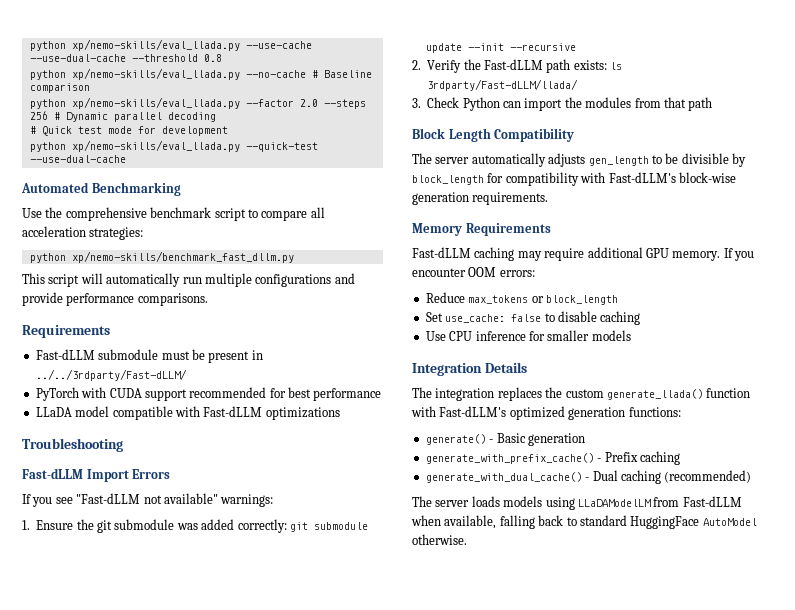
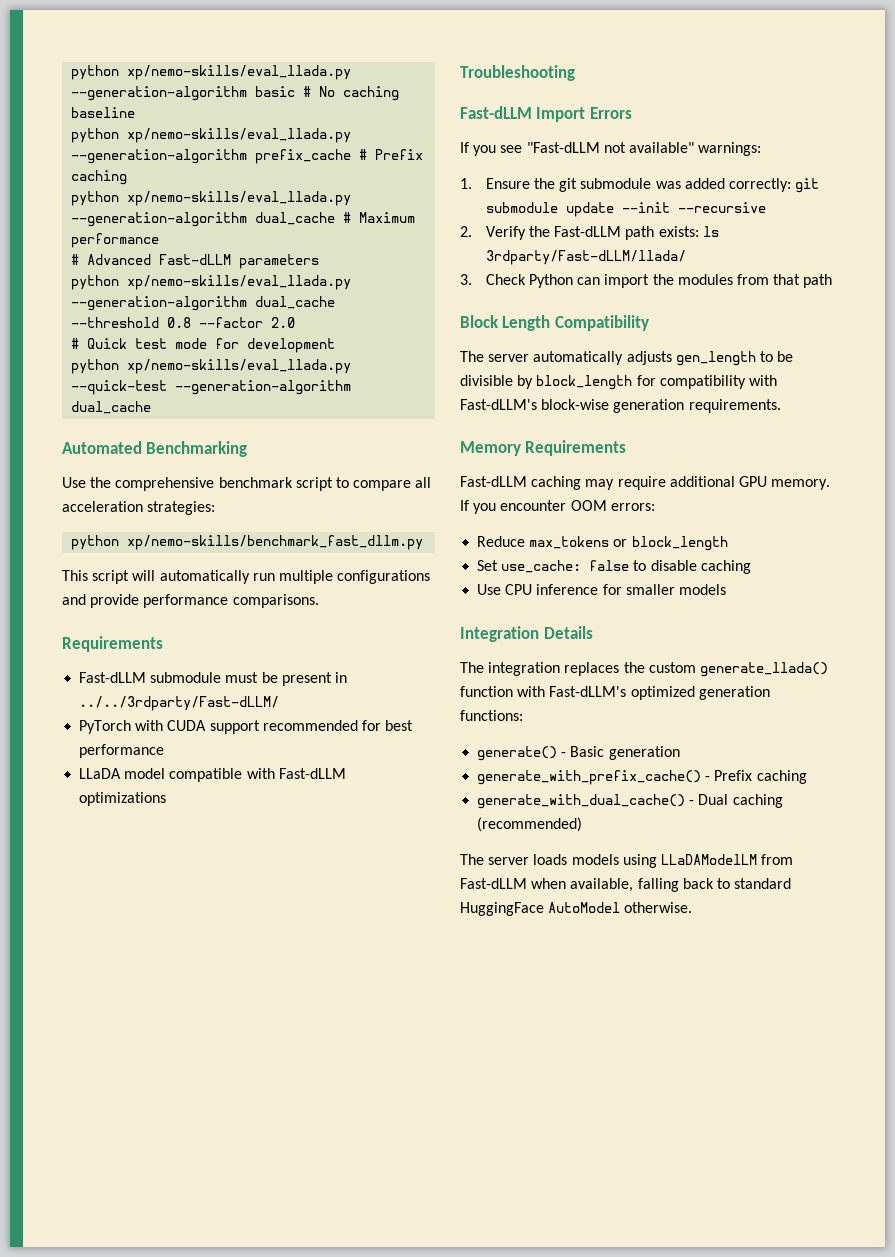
[29,39,312,51] [29,54,222,62] [29,68,372,80] [29,83,90,93] [29,97,366,109] [29,111,216,122] python xp/nemo-skills/eval_llada.py --use-cache --use-dual-cache --threshold 0.8 // python xp/nemo-skills/eval_llada.py --no-cache # Baseline comparison // python xp/nemo-skills/eval_llada.py --factor 2.0 --steps 256 # Dynamic parallel decoding -> [71,65,352,80] [71,86,400,101] [71,107,136,118] [71,128,352,143] [71,149,424,164] [71,170,128,185] [71,191,352,206] [71,212,416,227] [71,233,160,248] [71,254,320,269] [71,275,352,290] [71,296,336,311] [71,317,296,328] python xp/nemo-skills/eval_llada.py --generation-algorithm basic # No caching baseline // python xp/nemo-skills/eval_llada.py --generation-algorithm prefix_cache # Prefix caching // python xp/nemo-skills/eval_llada.py --generation-algorithm dual_cache # Maximum performance // # Advanced Fast-dLLM parameters // python xp/nemo-skills/eval_llada.py --generation-algorithm dual_cache --threshold 0.8 --factor 2.0
[29,155,126,163] --use-dual-cache -> [175,380,352,395] [71,401,152,414] --generation-algorithm dual_cache

